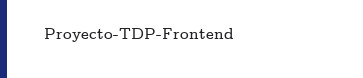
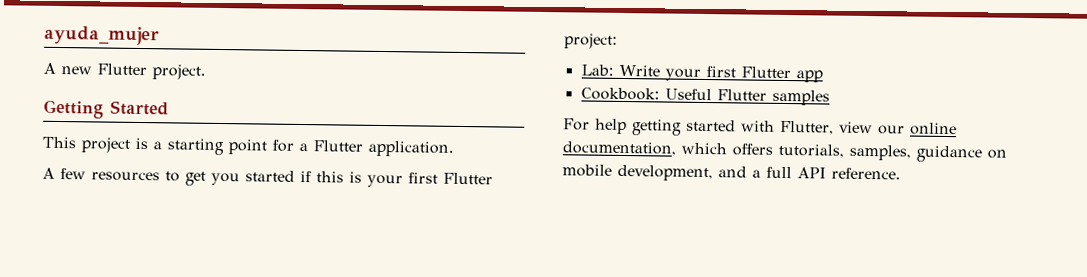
[44,28,234,42] Proyecto-TDP-Frontend -> [44,25,160,46] [43,62,206,80] [43,99,169,119] [42,136,454,157] [42,167,493,188] [564,33,618,49] [580,64,823,83] [580,87,830,106] [563,118,957,136] [562,141,1007,163] [562,164,901,182] ayuda_mujer // A new Flutter project. // Getting Started // This project is a starting point for a Flutter application. // A few resources to get you started if this is your first Flutter project: // Lab: Write your first Flutter app // Cookbook: Useful Flutter samples // For help getting started with Flutter, view our online documentation, which offers tutorials, samples, guidance on mobile development, and a full API reference.

